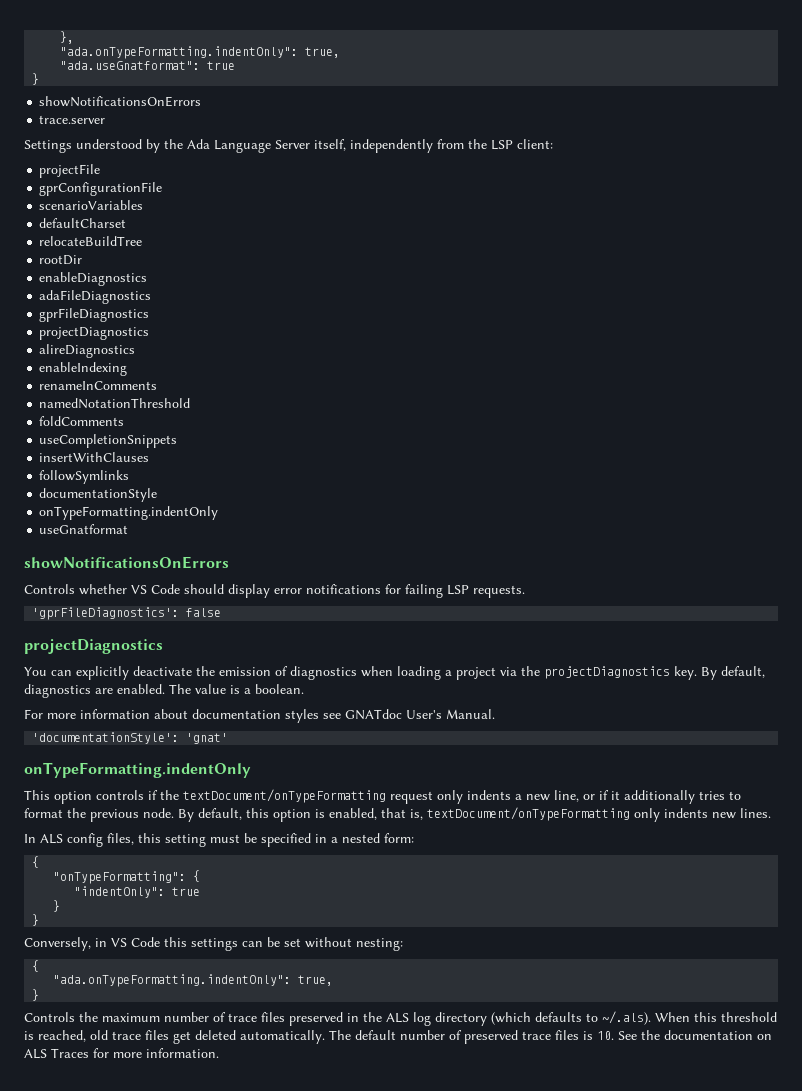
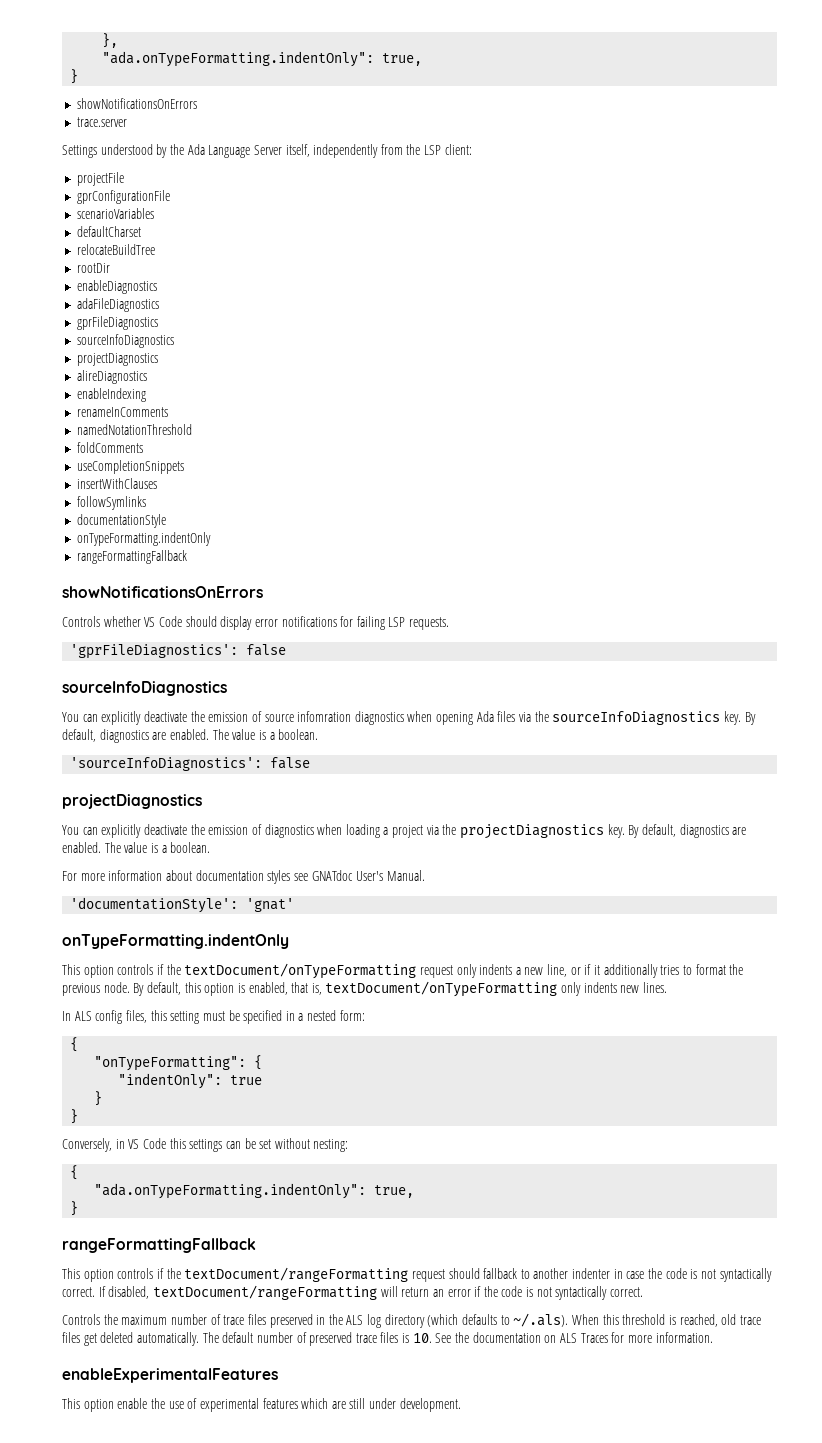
[60,61,236,70] // "ada.useGnatformat": true -> (423, 59) none
(150, 315) none -> [76,334,174,348] // sourceInfoDiagnostics
[39,524,129,534] useGnatformat -> [76,550,187,564] rangeFormattingFallback
(222, 612) none -> [62,681,227,696] [62,711,756,725] [62,729,319,743] [70,757,311,771] // sourceInfoDiagnostics // You can explicitly deactivate the emission of source infomration diagnostics when opening Ada files via the sourceInfoDiagnostics key. By default, diagnostics are enabled. The value is a boolean. // 'sourceInfoDiagnostics': false
(40, 995) none -> [62,1238,256,1253] [62,1267,772,1282] [62,1285,644,1300] // rangeFormattingFallback // This option controls if the textDocument/rangeFormatting request should fallback to another indenter in case the code is not syntactically correct. If disabled, textDocument/rangeFormatting will return an error if the code is not syntactically correct.
(219, 1053) none -> [62,1368,278,1383] [62,1398,461,1412] // enableExperimentalFeatures // This option enable the use of experimental features which are still under development.

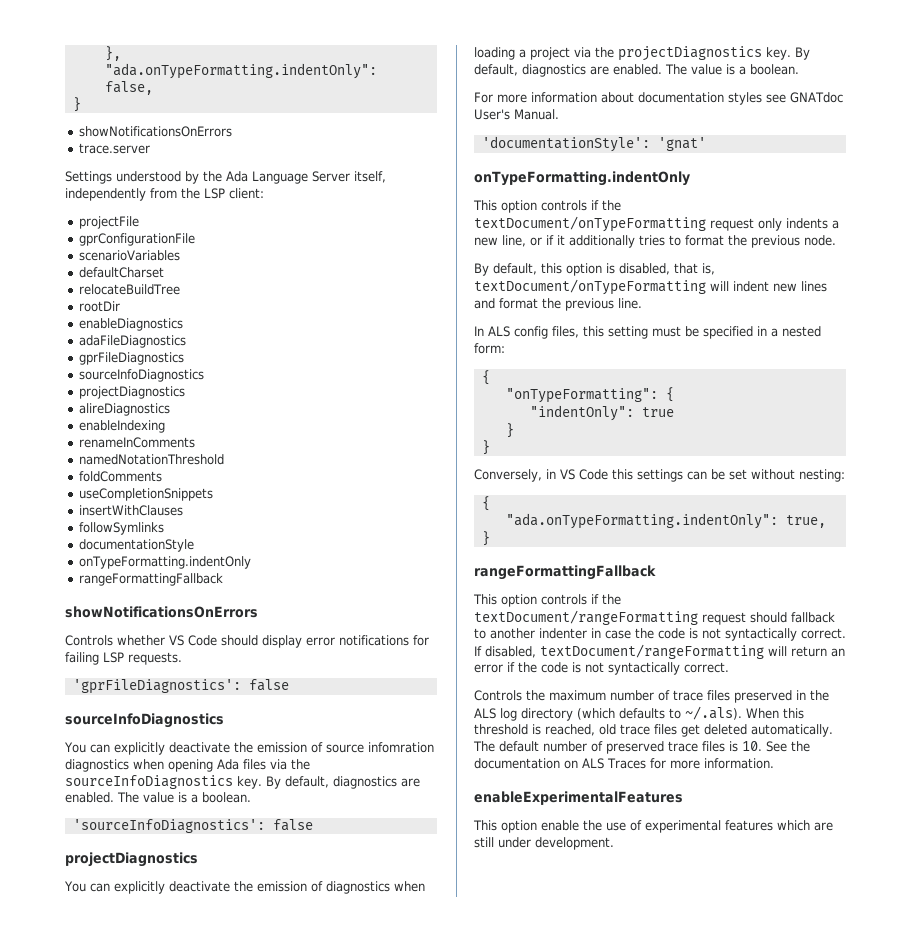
[382,53,423,66] true, -> [104,81,153,95] false,
(130, 987) none -> (836, 240) //
[248,982,288,995] enabled, -> [619,263,670,275] disabled,
[561,982,668,996] only indents new lines. -> [710,281,827,292] [474,298,642,311] will indent new lines and format the previous line.

